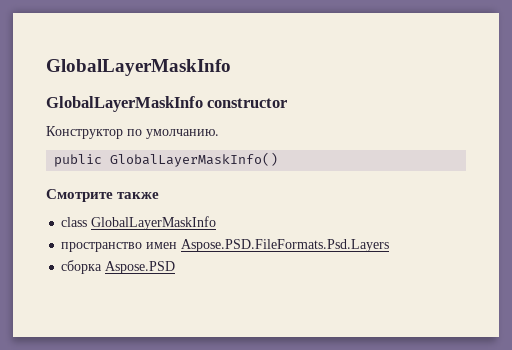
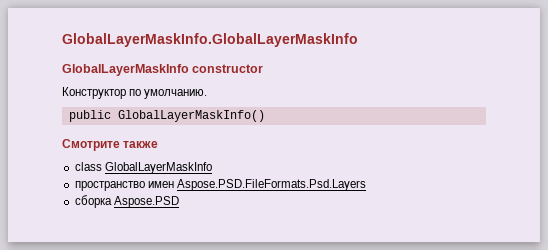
[46,59,231,76] GlobalLayerMaskInfo -> [62,33,358,47] GlobalLayerMaskInfo.GlobalLayerMaskInfo

